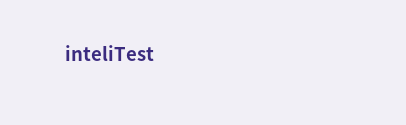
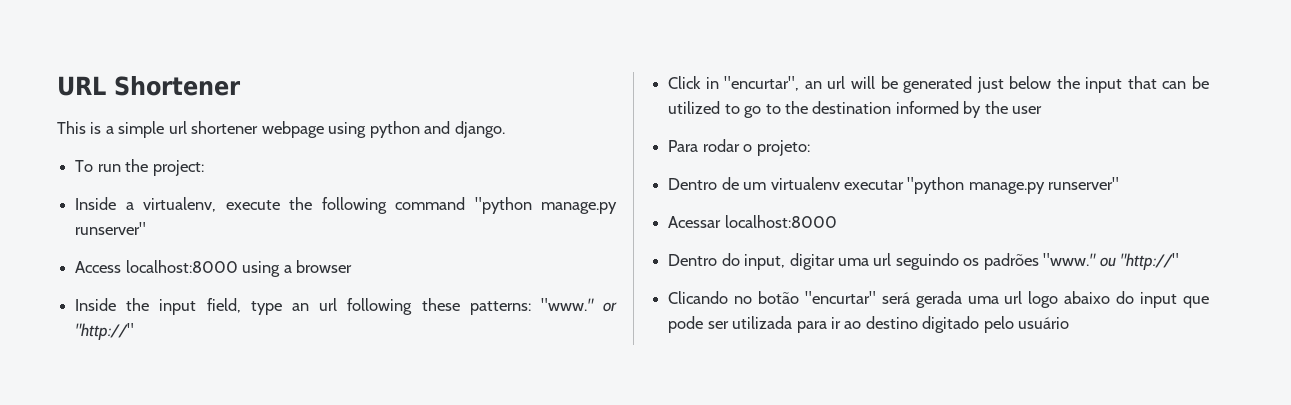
[65,45,154,61] inteliTest -> [57,76,241,96] [57,121,505,138] [75,159,204,176] [75,197,617,214] [75,222,147,235] [75,260,352,277] [75,298,618,315] [75,323,135,340] [668,76,1209,93] [668,101,1043,118] [668,139,810,156] [668,177,1120,194] [668,215,837,228] [668,253,1180,270] [668,291,1209,308] [668,316,1070,333] URL Shortener // This is a simple url shortener webpage using python and django. // To run the project: // Inside a virtualenv, execute the following command "python manage.py runserver" // Access localhost:8000 using a browser // Inside the input field, type an url following these patterns: "www." or "http://" // Click in "encurtar", an url will be generated just below the input that can be utilized to go to the destination informed by the user // Para rodar o projeto: // Dentro de um virtualenv executar "python manage.py runserver" // Acessar localhost:8000 // Dentro do input, digitar uma url seguindo os padrões "www." ou "http://" // Clicando no botão "encurtar" será gerada uma url logo abaixo do input que pode ser utilizada para ir ao destino digitado pelo usuário

